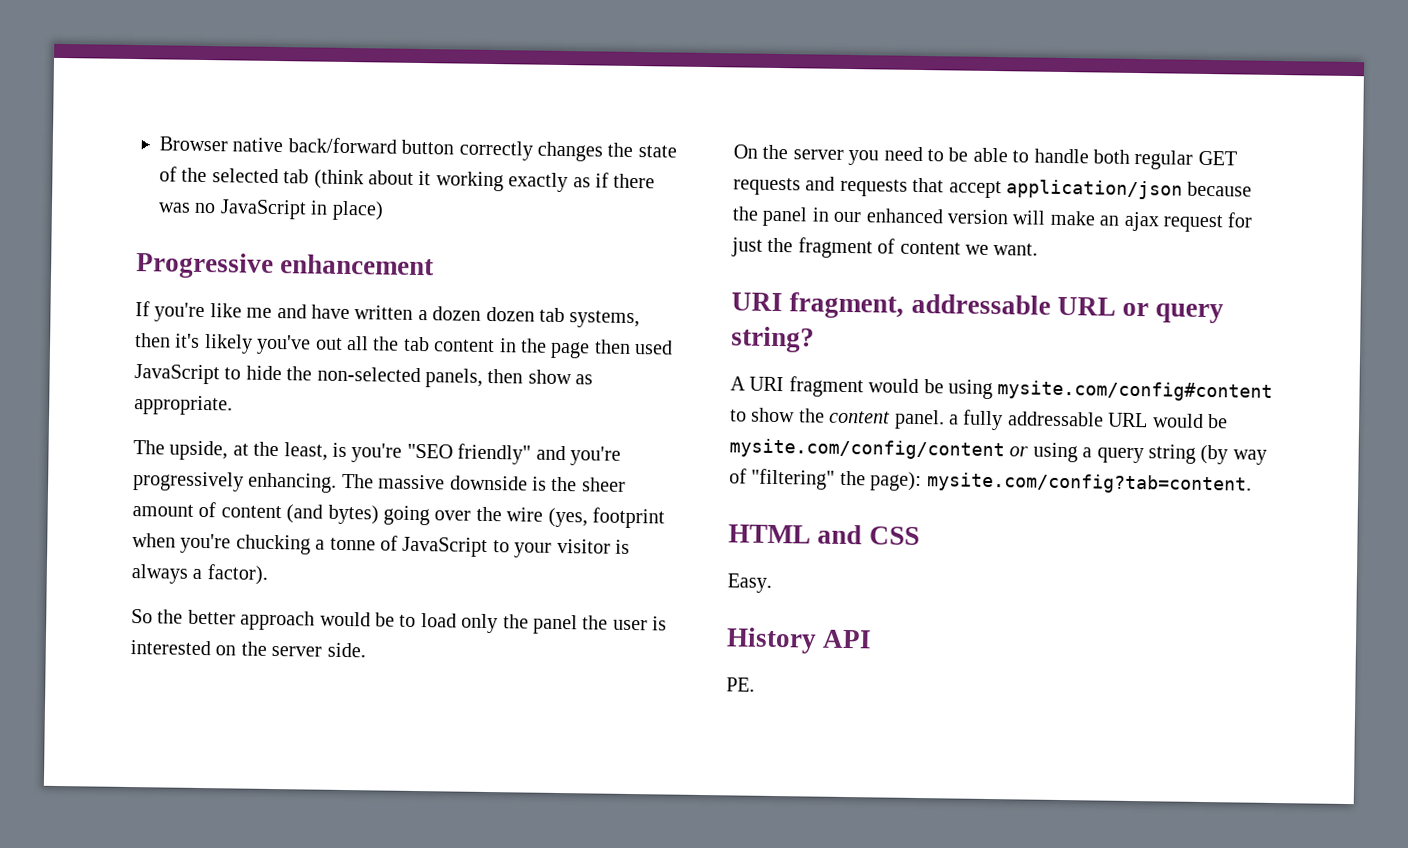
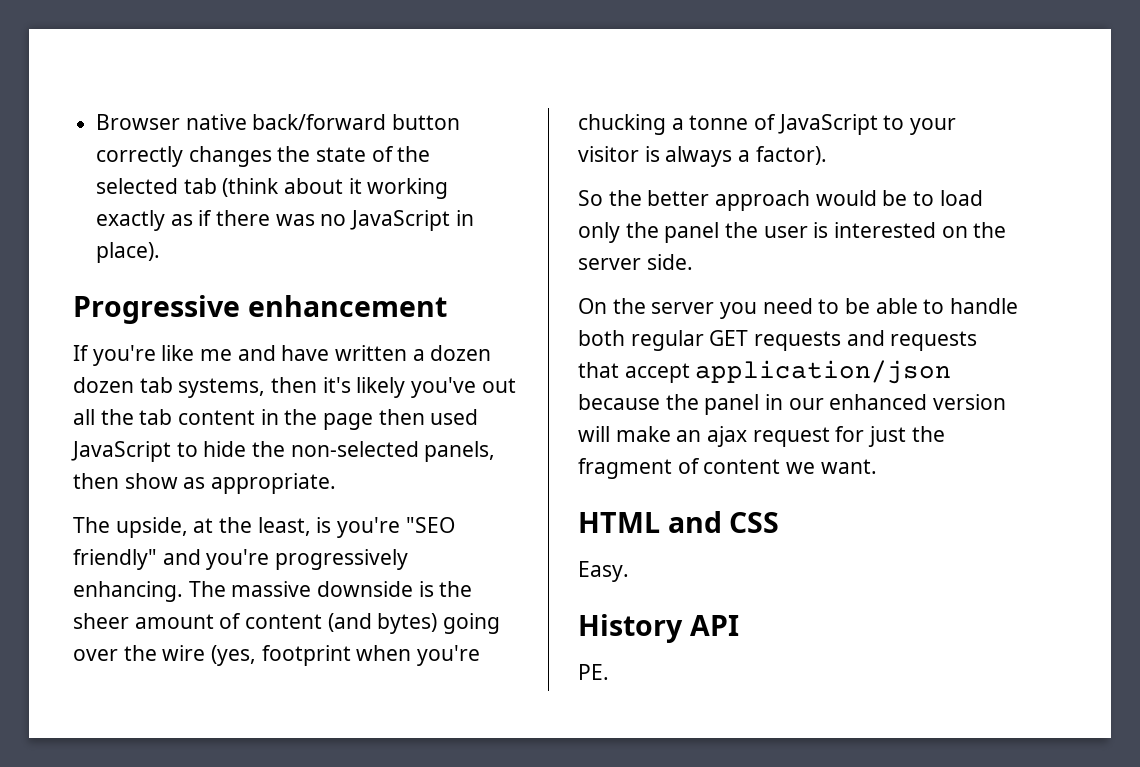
[331,200,384,221] place) -> [96,242,161,263] place).
[731,292,1225,324] [731,326,815,353] [730,376,1274,402] [730,407,1228,431] [729,438,1267,465] [729,468,1252,495] // URI fragment, addressable URL or query string? // A URI fragment would be using mysite.com/config#content to show the content panel. a fully addressable URL would be mysite.com/config/content or using a query string (by way of "filtering" the page): mysite.com/config?tab=content. -> (877, 466) none

